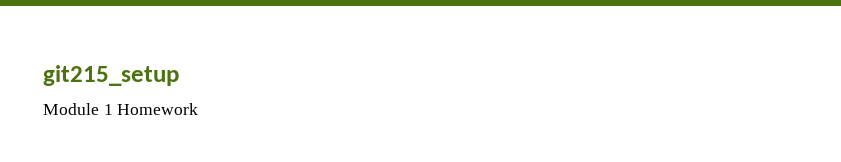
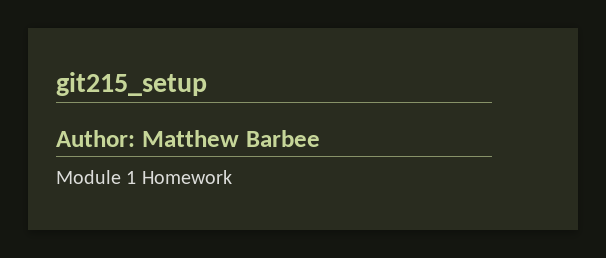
(179, 75) none -> [56,130,320,147] // Author: Matthew Barbee

